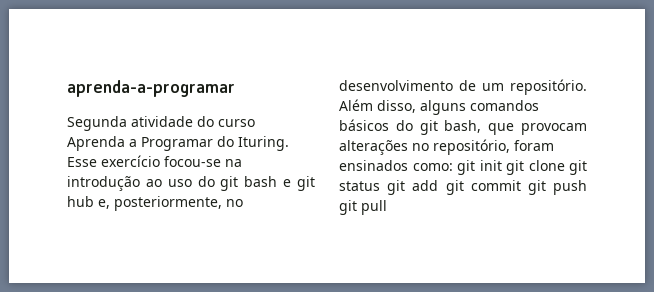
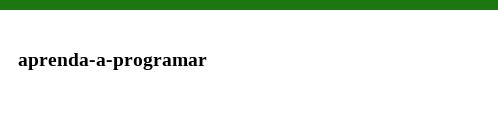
[67,116,255,131] [67,136,289,151] [67,155,242,167] [67,176,315,191] [67,196,243,211] [339,79,587,95] [339,99,539,115] [339,119,587,135] [339,139,554,155] [339,160,587,175] [339,180,587,195] [339,200,387,215] // Segunda atividade do curso Aprenda a Programar do Ituring. Esse exercício focou-se na introdução ao uso do git bash e git hub e, posteriormente, no desenvolvimento de um repositório. Além disso, alguns comandos básicos do git bash, que provocam alterações no repositório, foram ensinados como: git init git clone git status git add git commit git push git pull -> (207, 61) none

